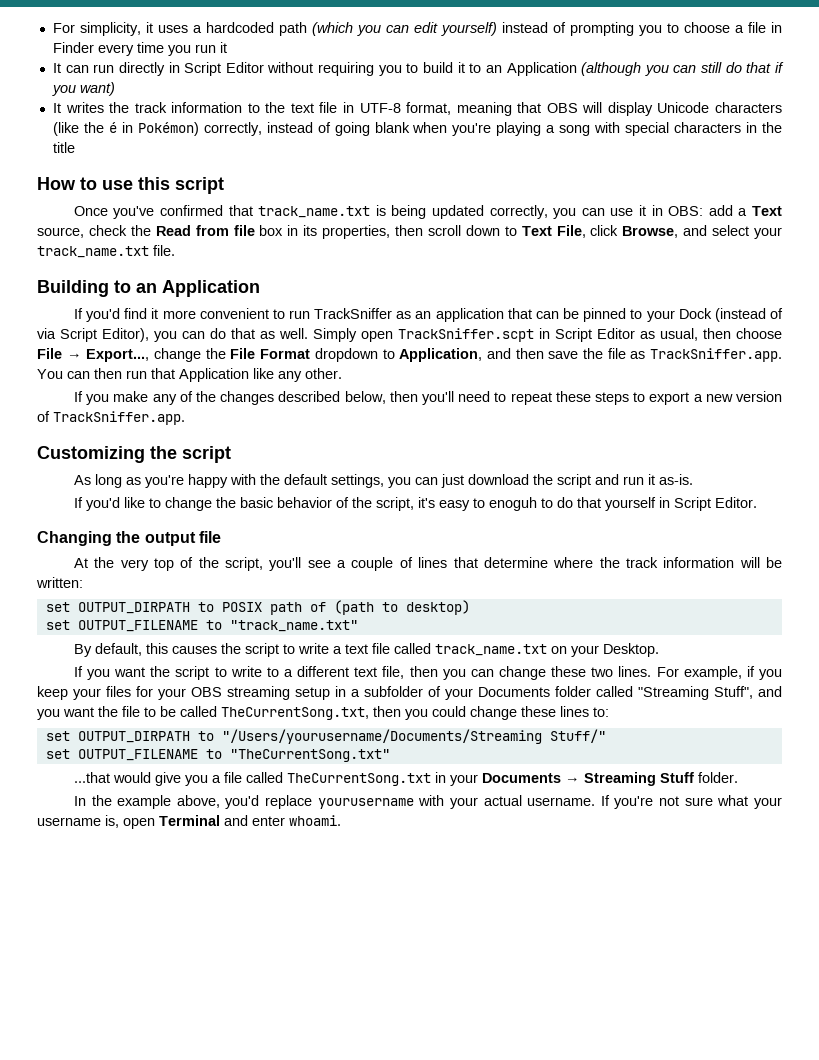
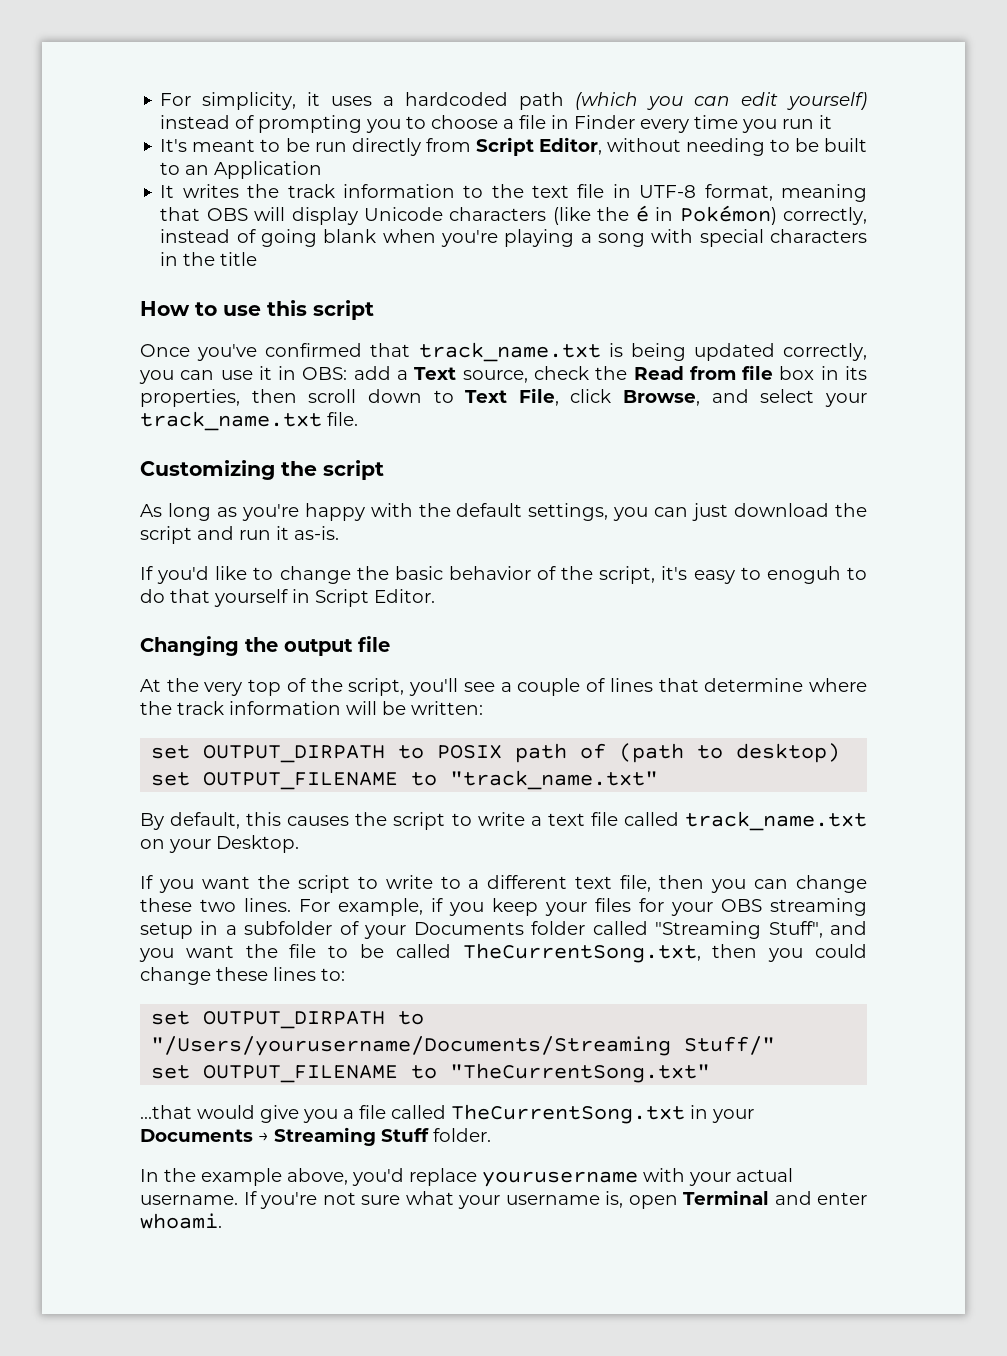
[52,62,784,76] [51,82,115,96] It can run directly in Script Editor without requiring you to build it to an Application (although you can still do that if you want) -> [160,137,867,156] [160,161,323,179] It's meant to be run directly from Script Editor, without needing to be built to an Application
[37,280,260,297] [73,308,783,322] [37,328,782,342] [37,348,782,362] [37,368,342,382] [73,391,783,405] [37,411,185,425] // Building to an Application // If you'd find it more convenient to run TrackSniffer as an application that can be pinned to your Dock (instead of via Script Editor), you can do that as well. Simply open TrackSniffer.scpt in Script Editor as usual, then choose File → Export..., change the File Format dropdown to Application, and then save the file as TrackSniffer.app. You can then run that Application like any other. // If you make any of the changes described below, then you'll need to repeat these steps to export a new version of TrackSniffer.app. -> (358, 419) none

